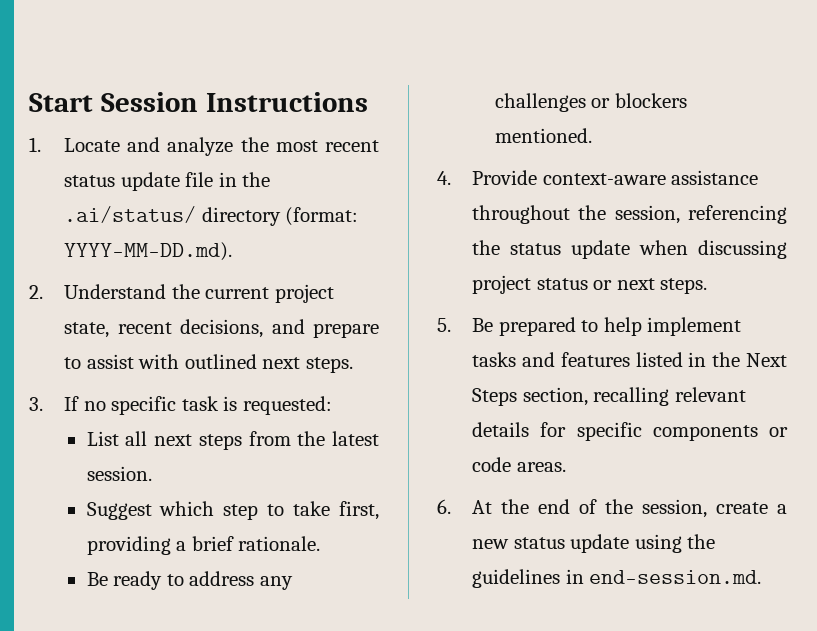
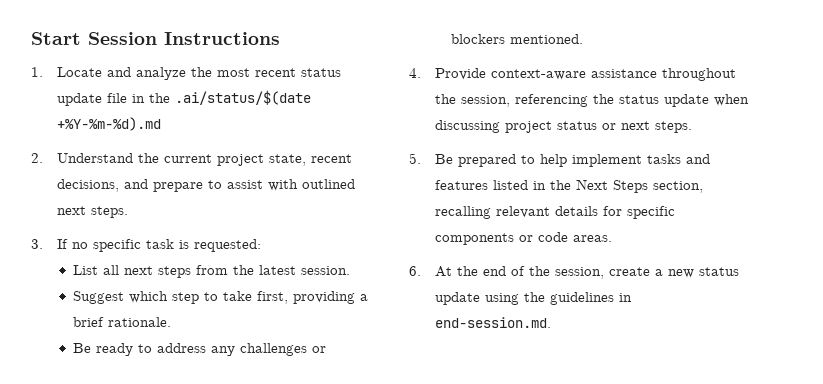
[64,206,359,226] [64,242,233,261] .ai/status/ directory (format: YYYY-MM-DD.md). -> [174,90,311,105] [56,117,161,131] .ai/status/$(date +%Y-%m-%d).md

